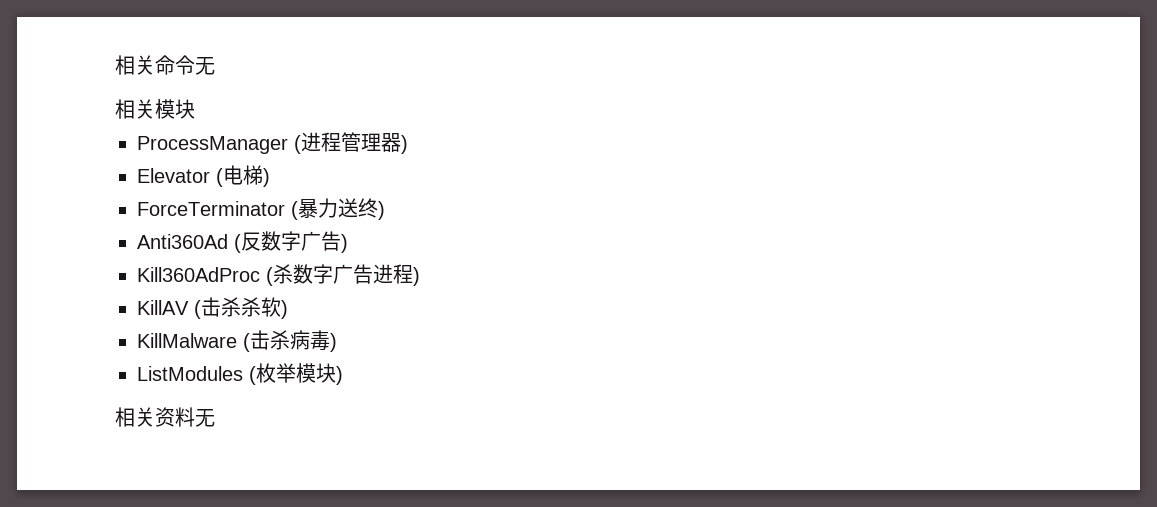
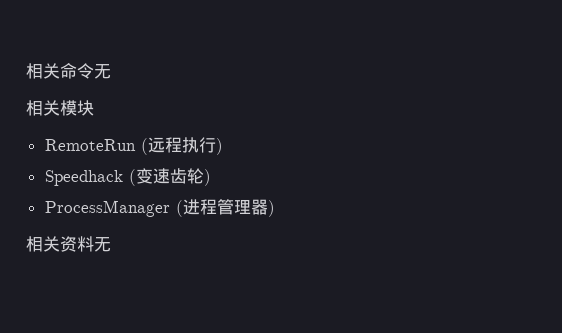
(195, 109) none -> [44,137,223,155] [44,168,211,186] // RemoteRun (远程执行) // Speedhack (变速齿轮)
[137,165,270,187] [137,198,385,220] [137,231,348,253] [137,264,420,286] [137,297,288,319] [137,330,337,352] [137,363,343,385] // Elevator (电梯) // ForceTerminator (暴力送终) // Anti360Ad (反数字广告) // Kill360AdProc (杀数字广告进程) // KillAV (击杀杀软) // KillMalware (击杀病毒) // ListModules (枚举模块) -> (275, 208) none

